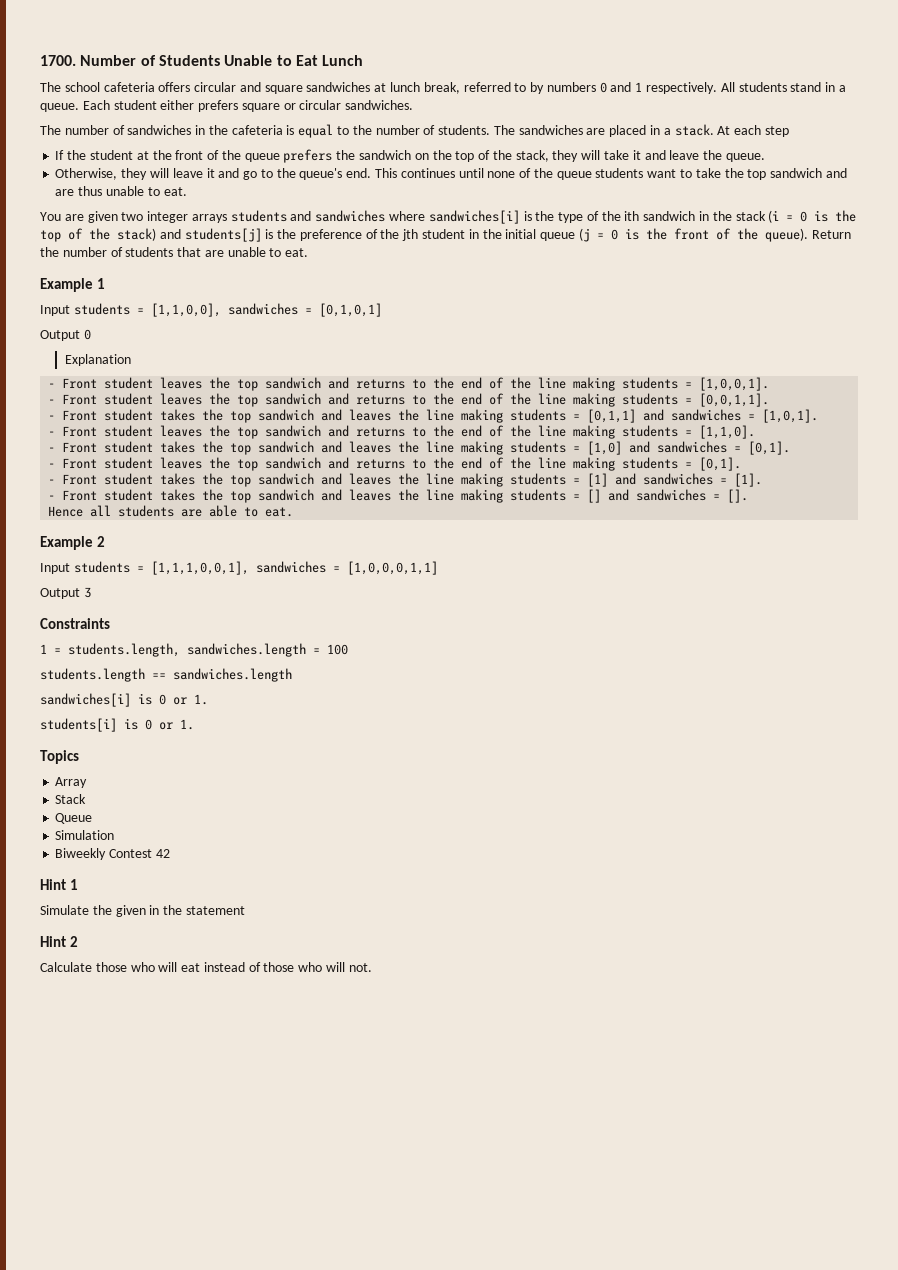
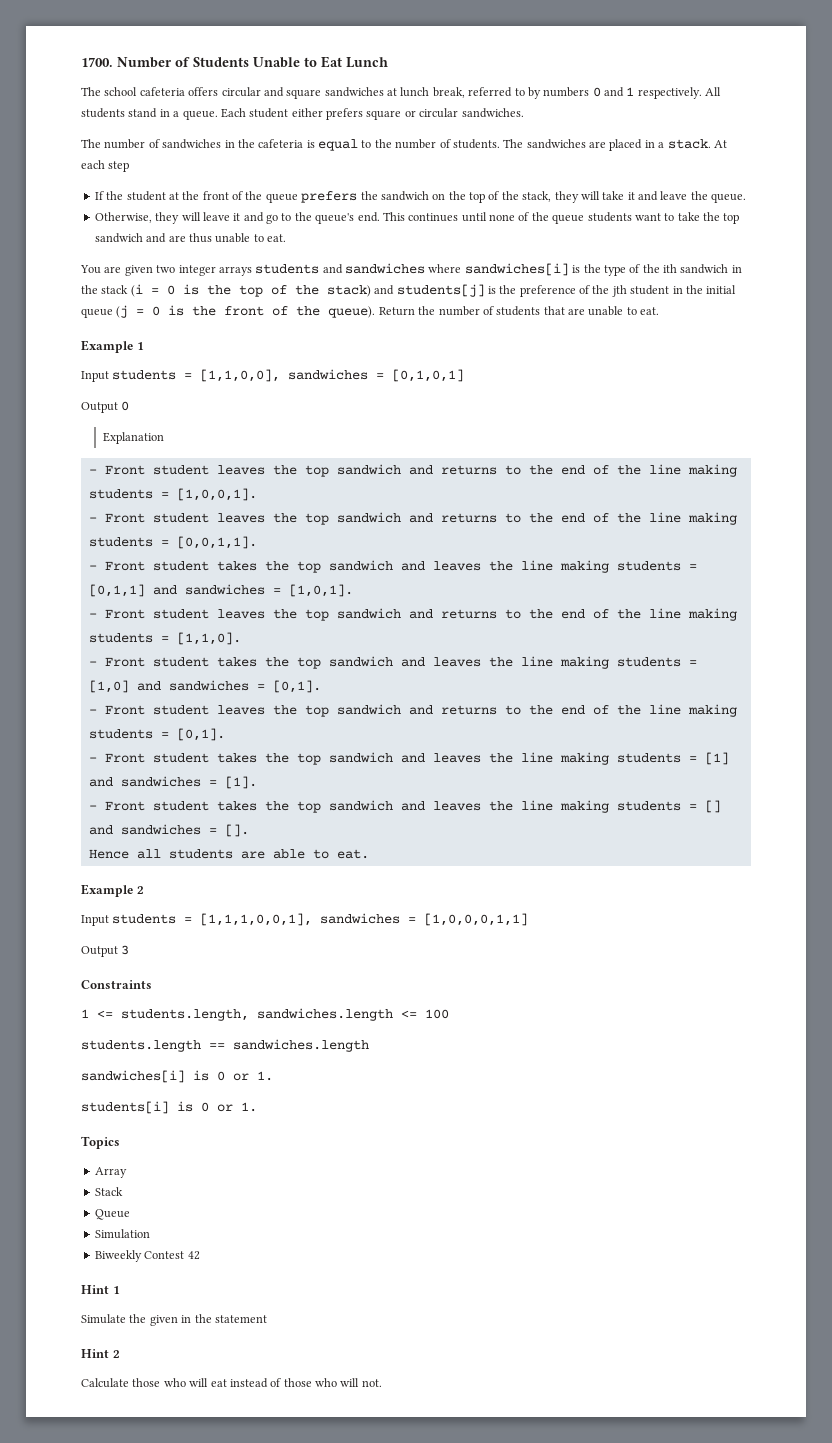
[54,648,61,654] = -> [97,1010,113,1018] <=
[313,648,320,654] = -> [401,1010,417,1018] <=

